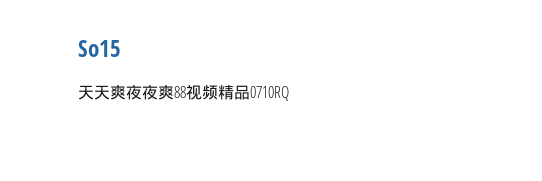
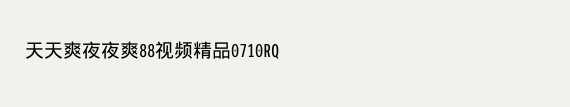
[78,40,121,57] So15 // -> (25, 50) none

